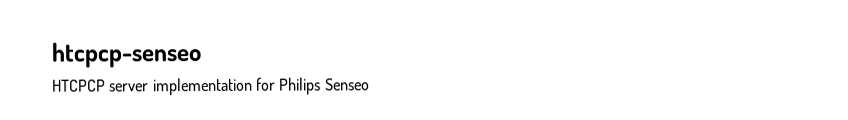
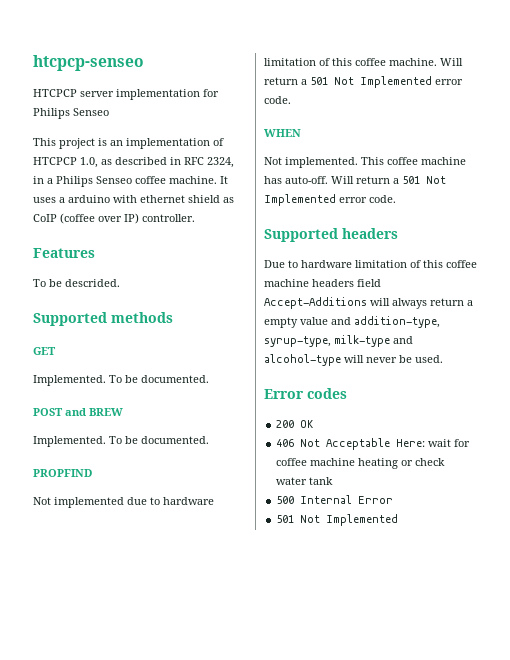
(370, 84) none -> [33,138,224,149] [33,157,234,168] [33,176,228,187] [33,195,234,203] [33,213,195,224] [33,248,95,258] [33,279,120,287] [33,312,173,326] [33,347,56,355] [33,375,209,386] [33,408,123,416] [33,436,209,447] [33,469,92,477] [33,497,214,508] [264,58,463,66] [264,76,463,88] [264,96,291,104] [264,129,301,137] [264,157,466,168] [264,176,446,184] [264,194,396,206] [264,228,398,242] [264,260,477,268] [264,279,381,287] [264,297,473,309] [264,316,440,328] [264,335,413,347] [264,354,443,366] [264,388,347,399] [276,420,315,428] [276,438,471,450] [276,458,446,469] [276,477,334,485] [276,495,394,504] [276,514,399,526] // This project is an implementation of HTCPCP 1.0, as described in RFC 2324, in a Philips Senseo coffee machine. It uses a arduino with ethernet shield as CoIP (coffee over IP) controller. // Features // To be descrided. // Supported methods // GET // Implemented. To be documented. // POST and BREW // Implemented. To be documented. // PROPFIND // Not implemented due to hardware limitation of this coffee machine. Will return a 501 Not Implemented error code. // WHEN // Not implemented. This coffee machine has auto-off. Will return a 501 Not Implemented error code. // Supported headers // Due to hardware limitation of this coffee machine headers field Accept-Additions will always return a empty value and addition-type, syrup-type, milk-type and alcohol-type will never be used. // Error codes // 200 OK // 406 Not Acceptable Here: wait for coffee machine heating or check water tank // 500 Internal Error // 501 Not Implemented

